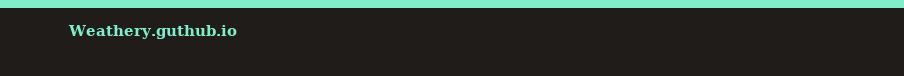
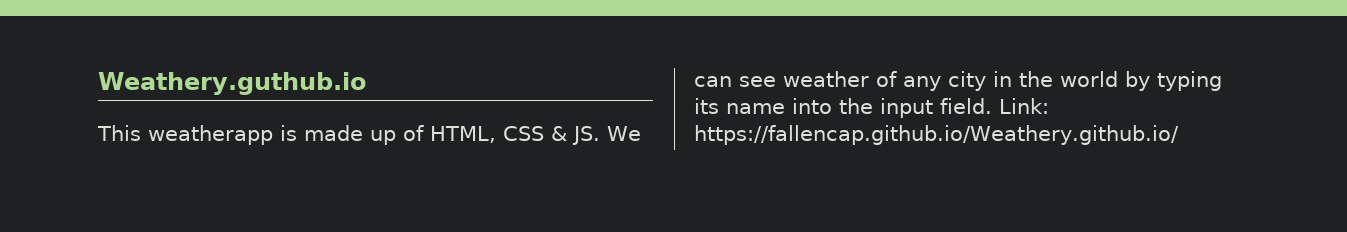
(237, 32) none -> [97,125,641,145] [694,71,1222,91] [694,98,1049,118] [694,125,1179,145] // This weatherapp is made up of HTML, CSS & JS. We can see weather of any city in the world by typing its name into the input field. Link: https://fallencap.github.io/Weathery.github.io/

